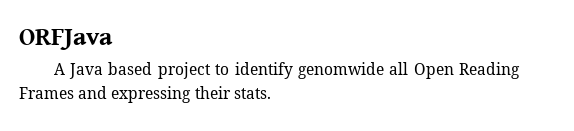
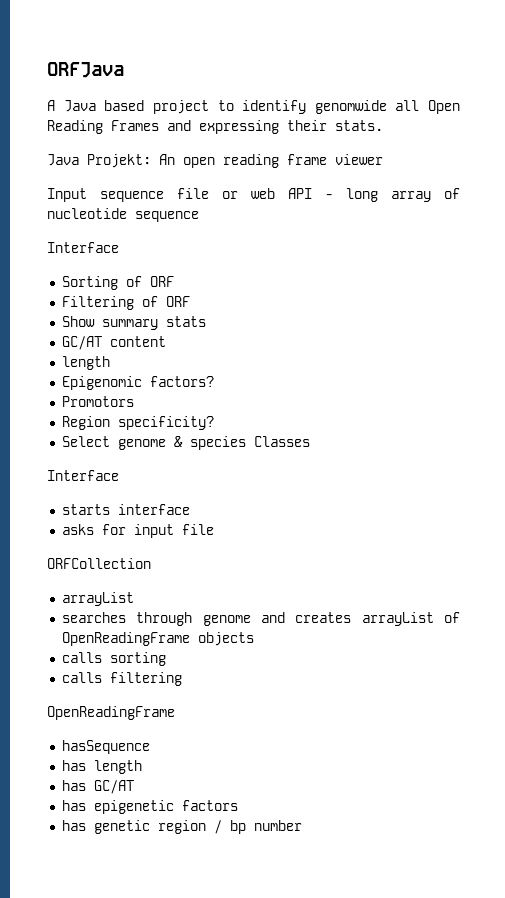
(271, 93) none -> [47,154,383,168] [47,188,460,202] [47,208,199,222] [47,242,119,253] [61,276,174,290] [61,296,190,310] [61,316,206,330] [61,336,166,350] [61,356,110,370] [61,376,214,390] [61,396,134,407] [61,416,214,430] [61,436,310,450] [47,470,119,481] [61,504,190,515] [61,524,214,538] [47,558,151,569] [61,592,134,606] [61,612,460,626] [61,632,254,646] [61,652,166,666] [61,672,182,686] [47,706,175,720] [61,740,150,754] [61,760,142,774] [61,780,134,794] [61,800,238,814] [61,820,302,834] // Java Projekt: An open reading frame viewer // Input sequence file or web API - long array of nucleotide sequence // Interface // Sorting of ORF // Filtering of ORF // Show summary stats // GC/AT content // length // Epigenomic factors? // Promotors // Region specificity? // Select genome & species Classes // Interface // starts interface // asks for input file // ORFCollection // arrayList // searches through genome and creates arrayList of OpenReadingFrame objects // calls sorting // calls filtering // OpenReadingFrame // hasSequence // has length // has GC/AT // has epigenetic factors // has genetic region / bp number

